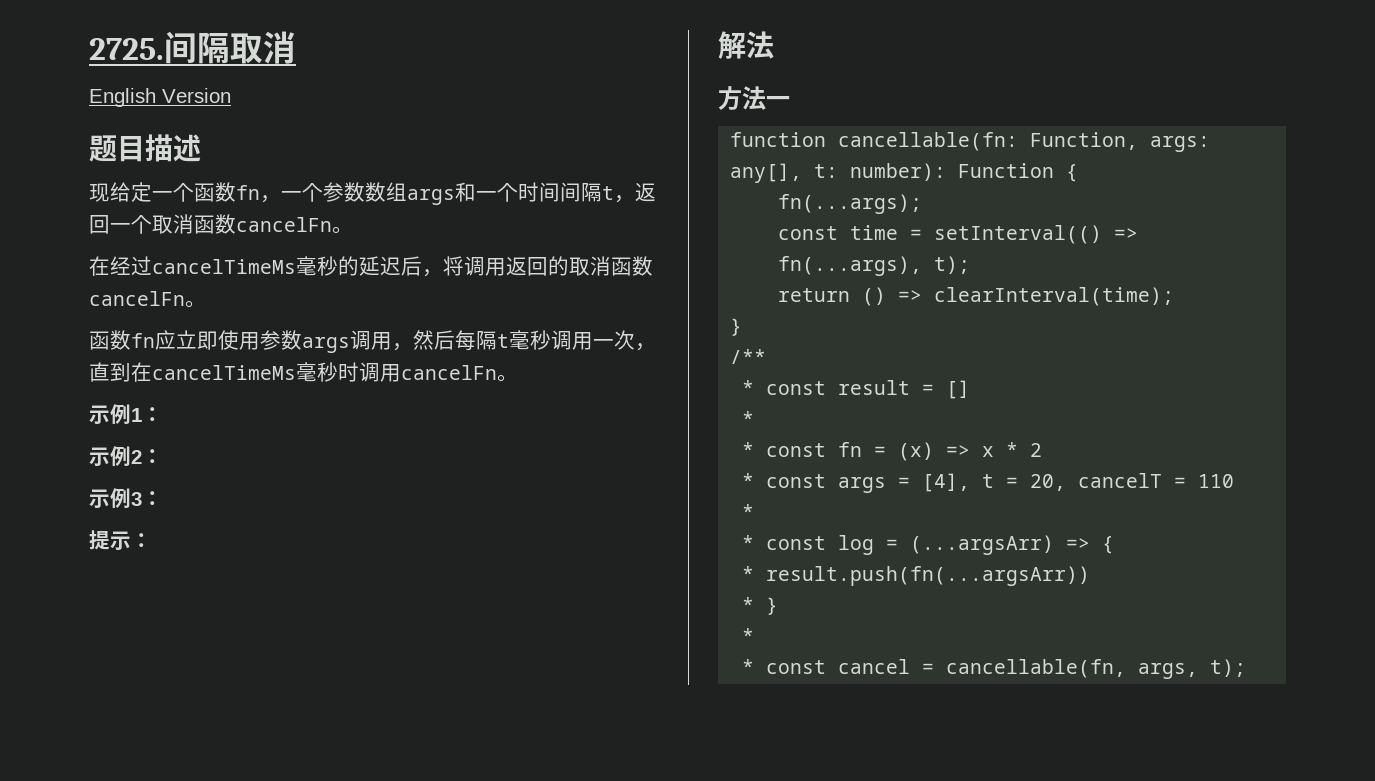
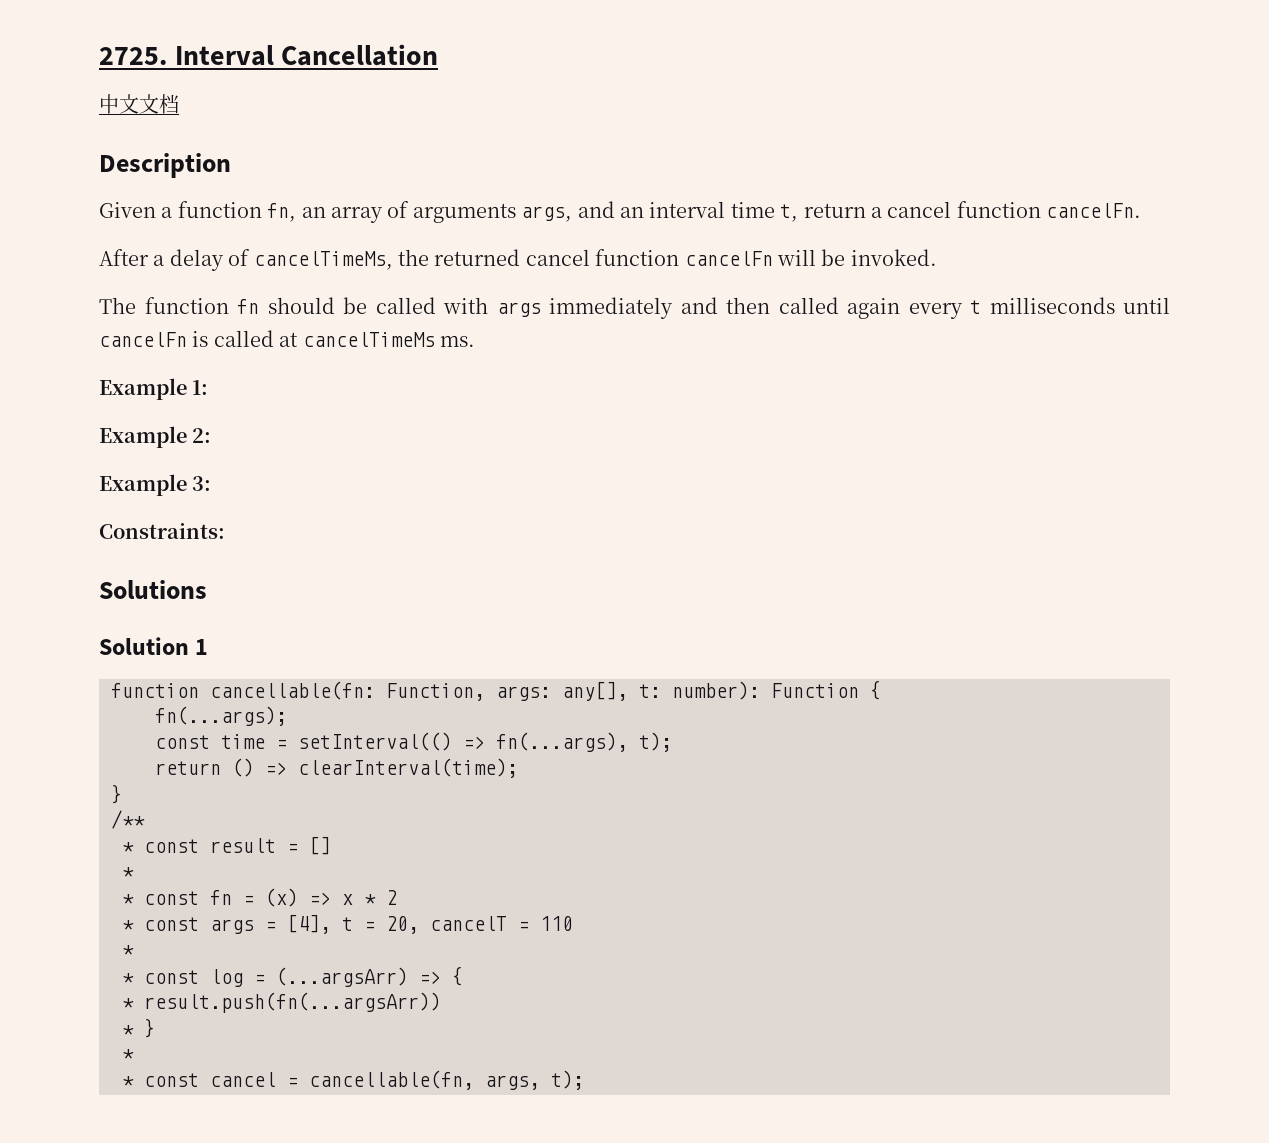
[164,31,296,64] [89,88,231,107] [89,134,201,162] [89,182,656,205] [89,214,353,234] [89,256,653,277] [89,291,206,308] [89,330,656,353] [89,362,518,382] [89,404,163,424] [89,446,163,466] [89,488,163,508] [89,530,152,550] [718,31,774,59] [718,86,790,110] 间隔取消 // English Version // 题目描述 // 现给定一个函数fn，一个参数数组args和一个时间间隔t，返回一个取消函数cancelFn。 // 在经过cancelTimeMs毫秒的延迟后，将调用返回的取消函数cancelFn。 // 函数fn应立即使用参数args调用，然后每隔t毫秒调用一次，直到在cancelTimeMs毫秒时调用cancelFn。 // 示例1： // 示例2： // 示例3： // 提示： // 解法 // 方法一 -> [174,44,439,66] [99,94,179,114] [99,153,231,178] [99,201,1142,223] [99,249,937,271] [99,297,1170,319] [99,330,475,347] [99,378,209,400] [99,426,212,448] [99,474,212,496] [99,523,225,539] [99,580,207,599] [99,637,209,655] Interval Cancellation // 中文文档 // Description // Given a function fn, an array of arguments args, and an interval time t, return a cancel function cancelFn. // After a delay of cancelTimeMs, the returned cancel function cancelFn will be invoked. // The function fn should be called with args immediately and then called again every t milliseconds until cancelFn is called at cancelTimeMs ms. // Example 1: // Example 2: // Example 3: // Constraints: // Solutions // Solution 1

